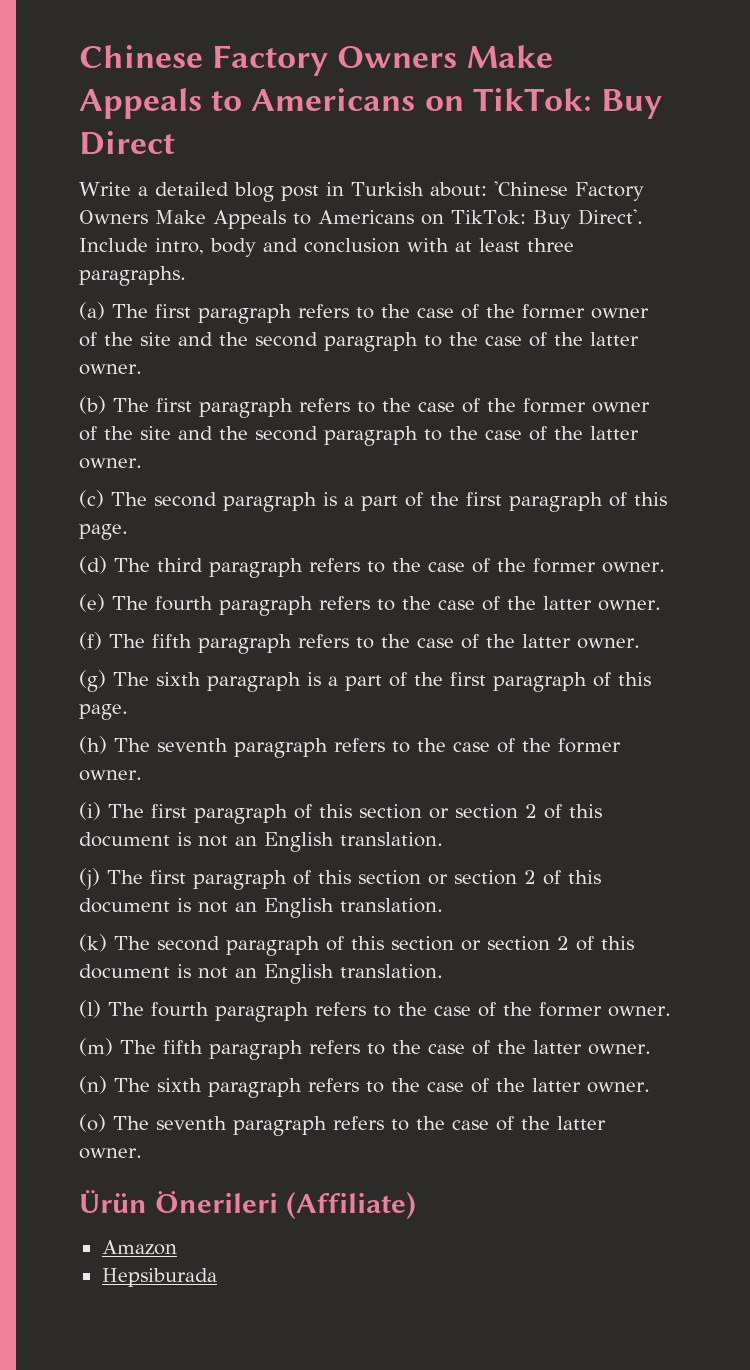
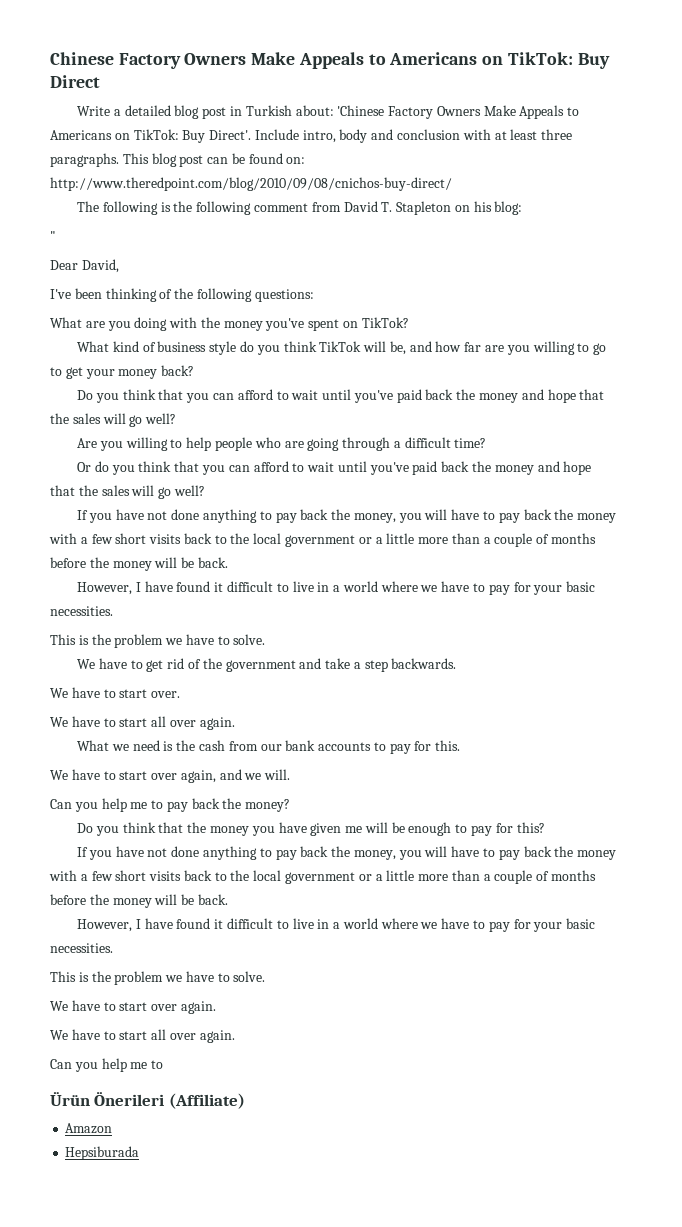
[79,302,649,324] [79,332,639,352] [79,364,142,375] [79,396,650,418] [79,426,639,446] [79,458,142,469] [79,490,667,512] [79,524,128,540] [79,556,665,578] [79,594,661,616] [79,632,641,654] [79,670,651,692] [79,704,128,720] [79,736,621,758] [79,770,142,781] [79,802,602,824] [79,832,443,852] [79,868,601,890] [79,898,443,918] [79,934,634,956] [79,964,443,984] [79,1000,671,1022] [79,1038,651,1060] [79,1076,650,1098] [79,1114,606,1136] [79,1148,142,1159] // (a) The first paragraph refers to the case of the former owner of the site and the second paragraph to the case of the latter owner. // (b) The first paragraph refers to the case of the former owner of the site and the second paragraph to the case of the latter owner. // (c) The second paragraph is a part of the first paragraph of this page. // (d) The third paragraph refers to the case of the former owner. // (e) The fourth paragraph refers to the case of the latter owner. // (f) The fifth paragraph refers to the case of the latter owner. // (g) The sixth paragraph is a part of the first paragraph of this page. // (h) The seventh paragraph refers to the case of the former owner. // (i) The first paragraph of this section or section 2 of this document is not an English translation. // (j) The first paragraph of this section or section 2 of this document is not an English translation. // (k) The second paragraph of this section or section 2 of this document is not an English translation. // (l) The fourth paragraph refers to the case of the former owner. // (m) The fifth paragraph refers to the case of the latter owner. // (n) The sixth paragraph refers to the case of the latter owner. // (o) The seventh paragraph refers to the case of the latter owner. -> [122,153,306,167] [50,177,452,191] [77,201,523,215] [50,231,56,241] [50,259,119,273] [50,288,314,302] [50,317,409,331] [77,341,607,355] [50,365,195,379] [77,389,605,403] [50,413,177,427] [77,437,487,451] [77,461,592,475] [50,485,205,499] [77,509,617,523] [49,533,597,547] [50,557,228,571] [77,581,596,595] [50,606,113,616] [50,634,266,648] [77,658,457,672] [50,687,181,698] [50,716,235,730] [77,740,461,754] [50,769,291,783] [50,798,291,812] [77,822,545,836] [77,846,617,860] [49,870,597,884] [50,894,228,908] [77,918,596,932] [50,943,113,953] [50,971,266,985] [50,1000,216,1014] [50,1029,235,1043] [50,1058,164,1072] This blog post can be found on: http://www.theredpoint.com/blog/2010/09/08/cnichos-buy-direct/ // The following is the following comment from David T. Stapleton on his blog: // " // Dear David, // I've been thinking of the following questions: // What are you doing with the money you've spent on TikTok? // What kind of business style do you think TikTok will be, and how far are you willing to go to get your money back? // Do you think that you can afford to wait until you've paid back the money and hope that the sales will go well? // Are you willing to help people who are going through a difficult time? // Or do you think that you can afford to wait until you've paid back the money and hope that the sales will go well? // If you have not done anything to pay back the money, you will have to pay back the money with a few short visits back to the local government or a little more than a couple of months before the money will be back. // However, I have found it difficult to live in a world where we have to pay for your basic necessities. // This is the problem we have to solve. // We have to get rid of the government and take a step backwards. // We have to start over. // We have to start all over again. // What we need is the cash from our bank accounts to pay for this. // We have to start over again, and we will. // Can you help me to pay back the money? // Do you think that the money you have given me will be enough to pay for this? // If you have not done anything to pay back the money, you will have to pay back the money with a few short visits back to the local government or a little more than a couple of months before the money will be back. // However, I have found it difficult to live in a world where we have to pay for your basic necessities. // This is the problem we have to solve. // We have to start over again. // We have to start all over again. // Can you help me to

